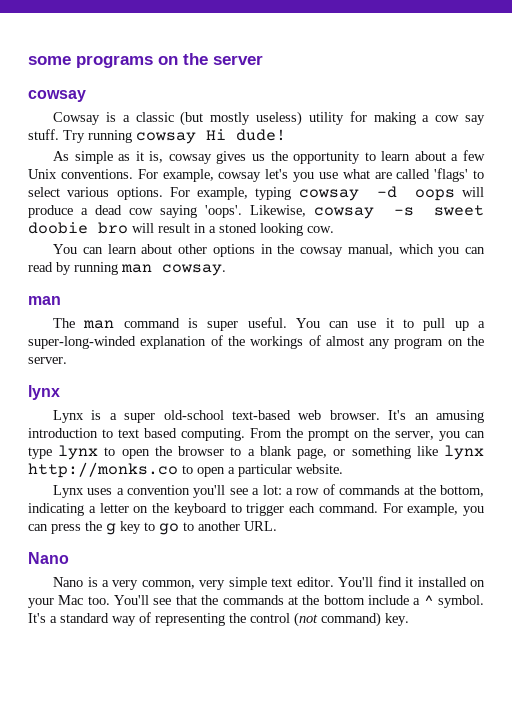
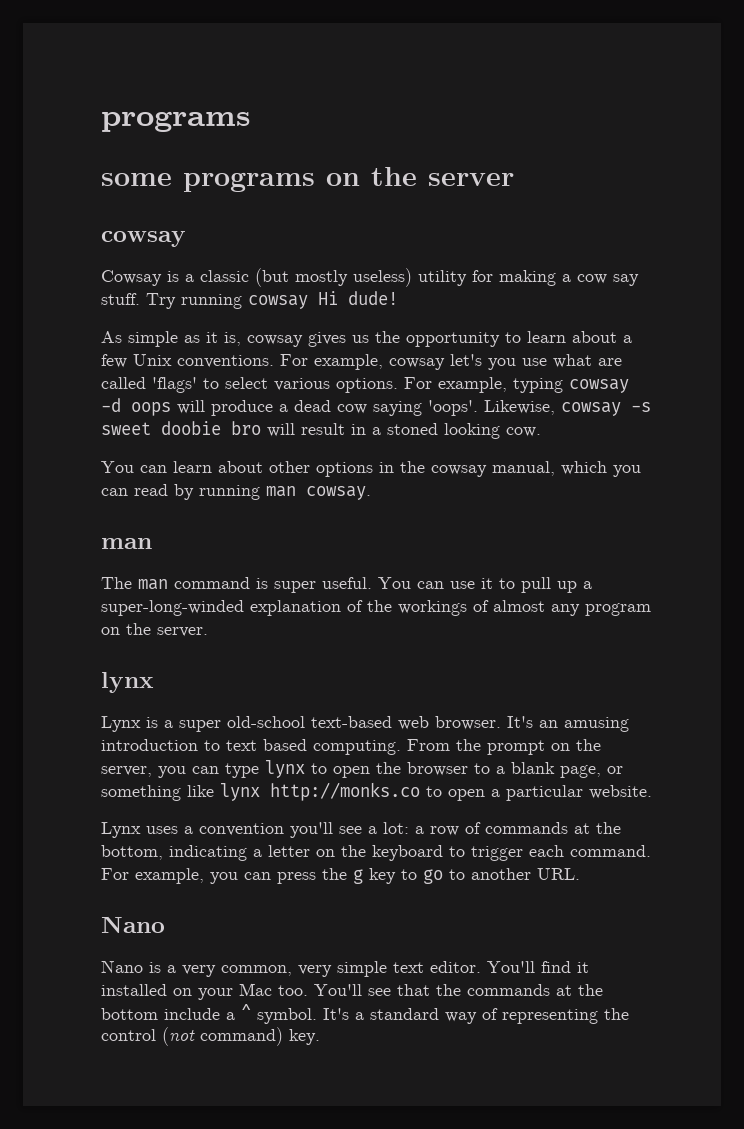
(28, 60) none -> [101,111,251,132] programs //

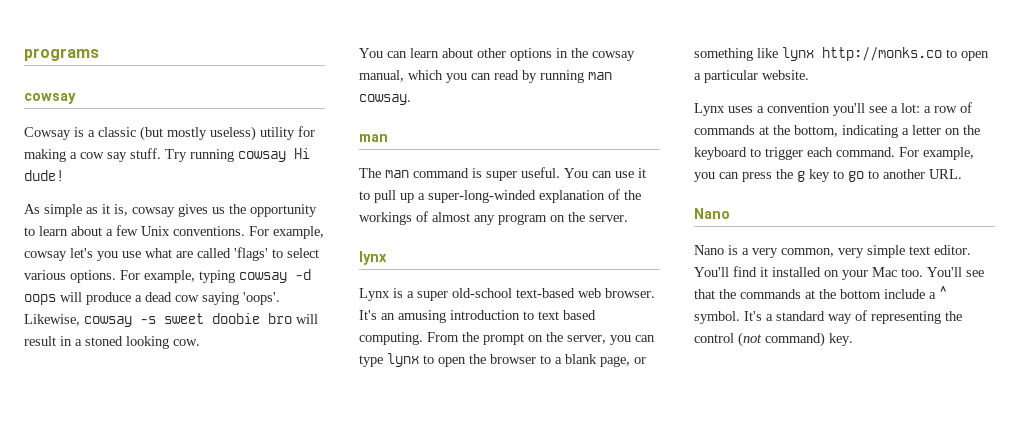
[101,111,251,132] [101,167,514,192] programs // some programs on the server -> [24,48,99,61] programs

